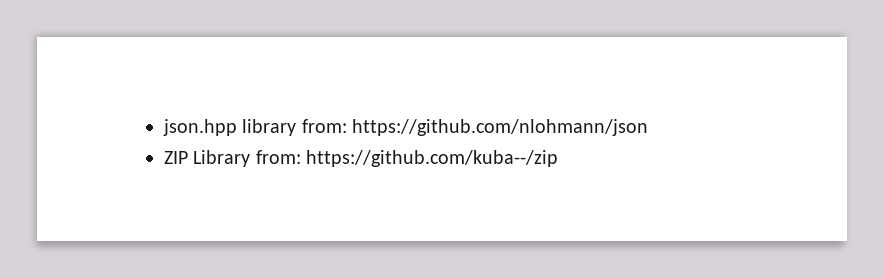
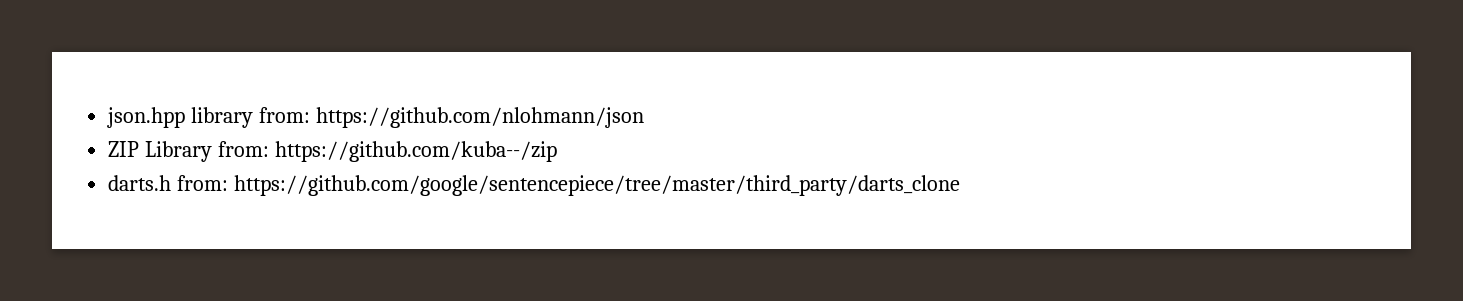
(559, 158) none -> [108,175,961,196] // darts.h from: https://github.com/google/sentencepiece/tree/master/third_party/darts_clone

